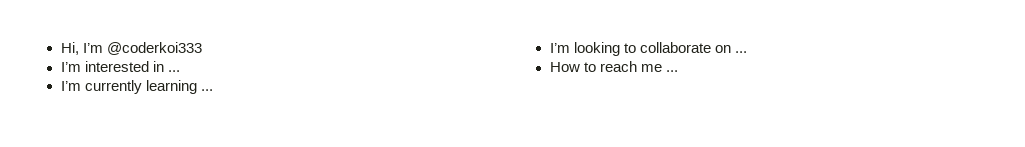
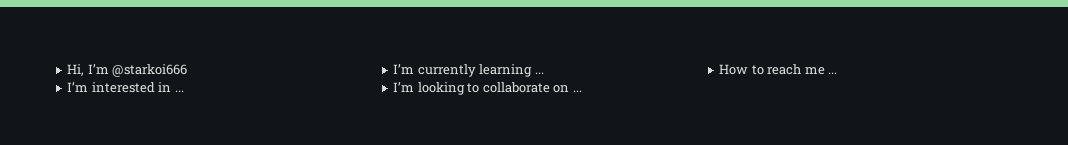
[106,42,202,55] @coderkoi333 -> [112,64,188,77] @starkoi666

